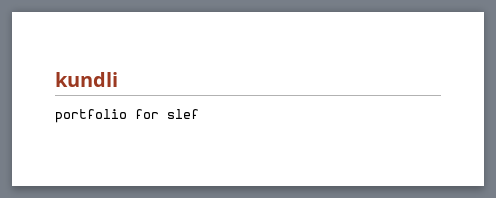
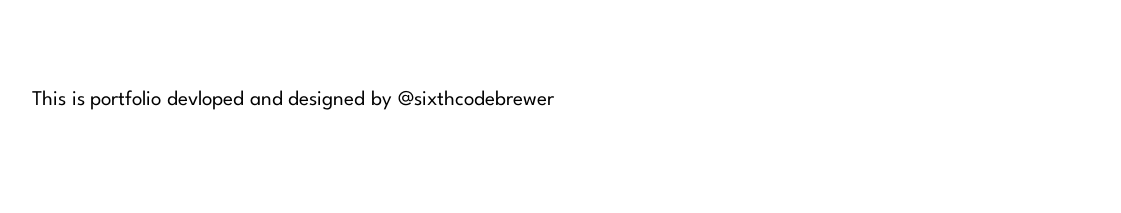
[55,72,118,87] [55,109,199,123] kundli // portfolio for slef -> [32,90,555,110] This is portfolio devloped and designed by @sixthcodebrewer

